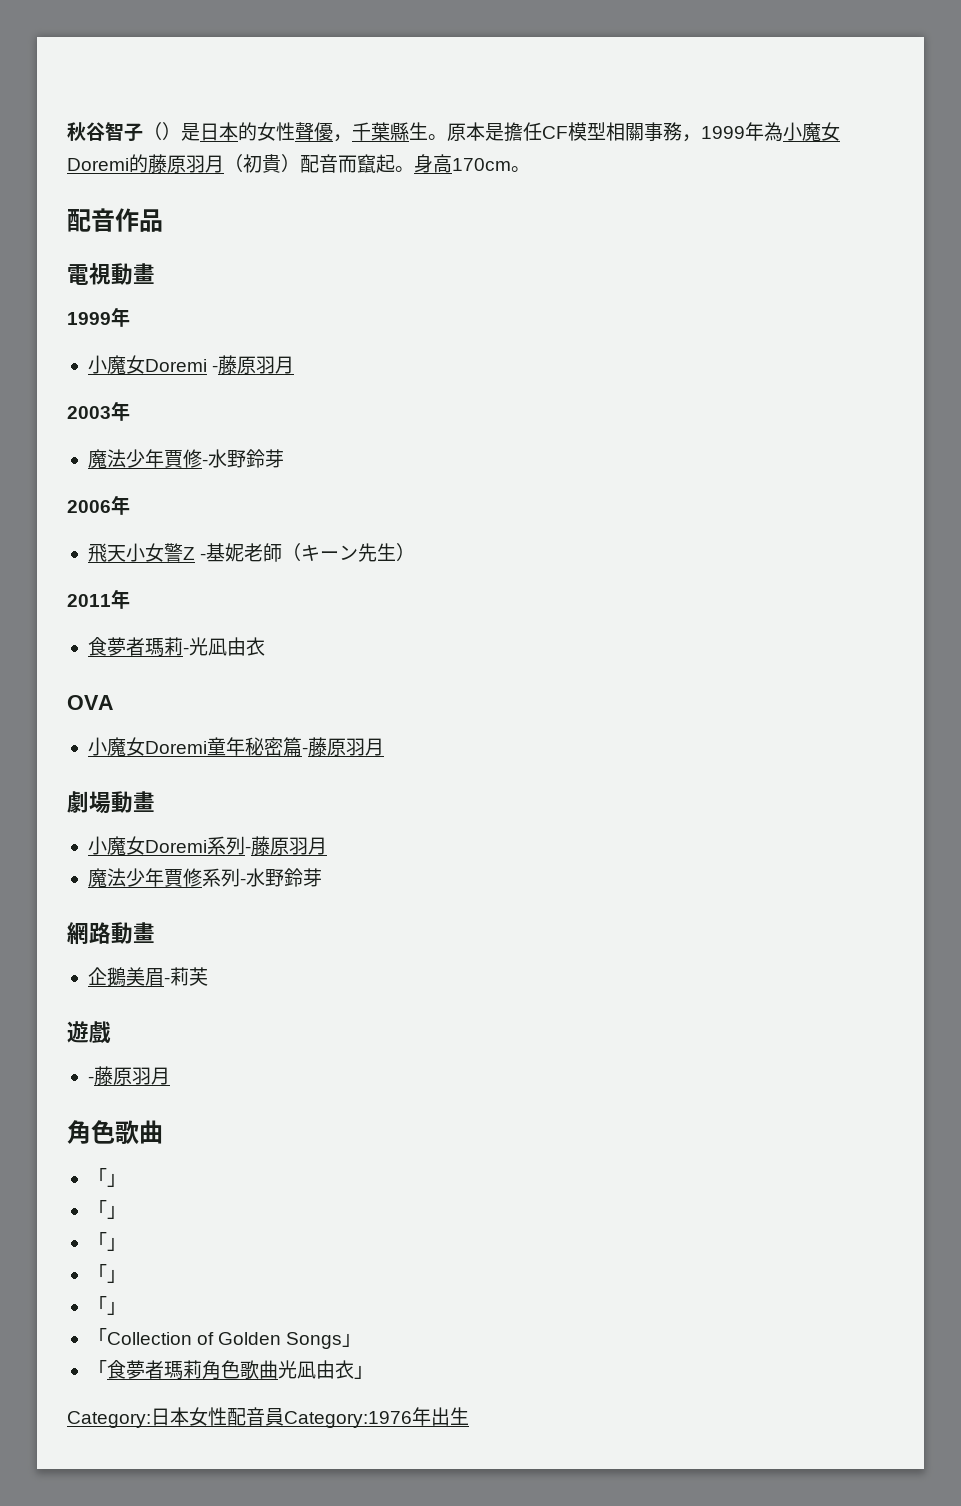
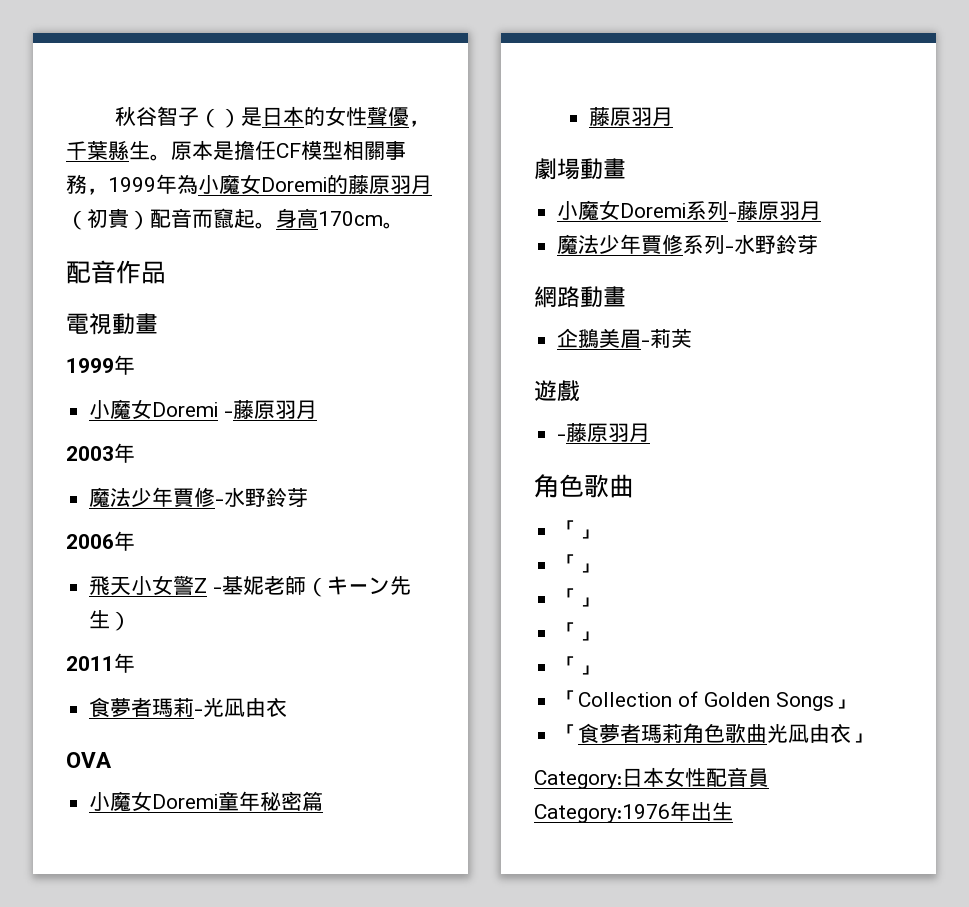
[301,747,308,754] - -> (324, 801) //

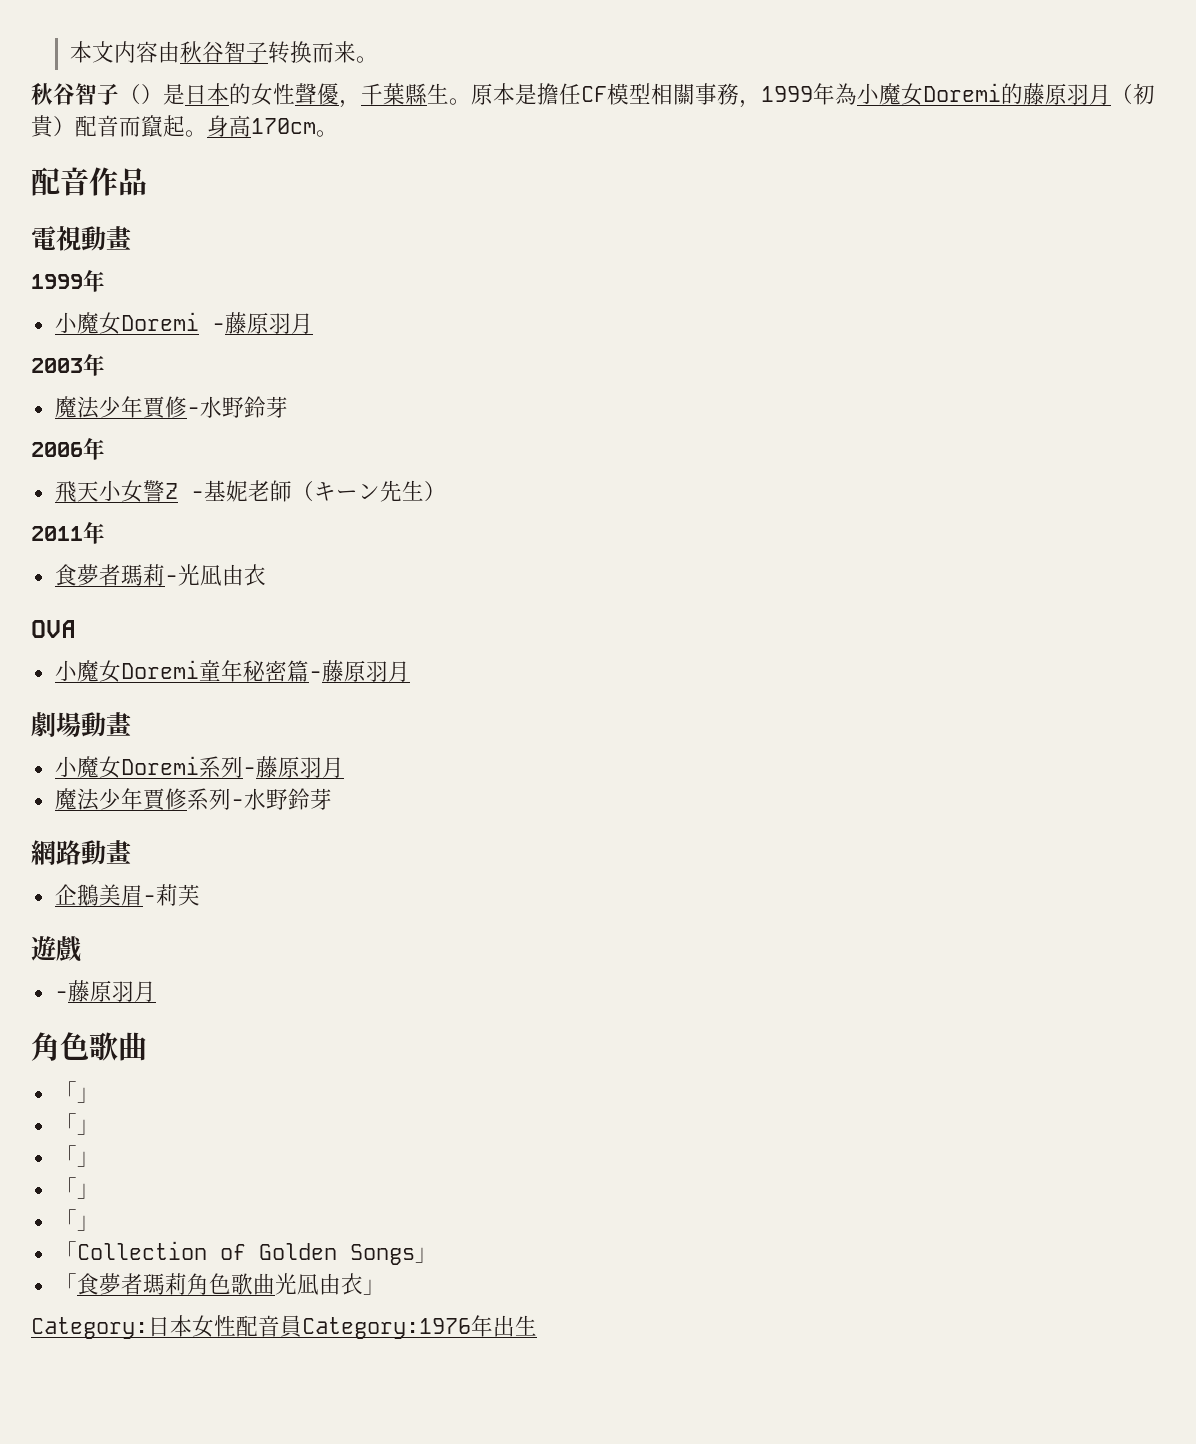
(115, 116) none -> [69,41,378,64] 本文内容由秋谷智子转换而来。 //
(324, 801) // -> [308,671,322,679] -

